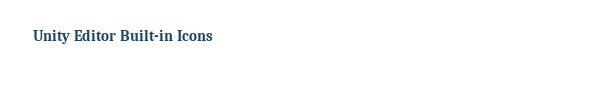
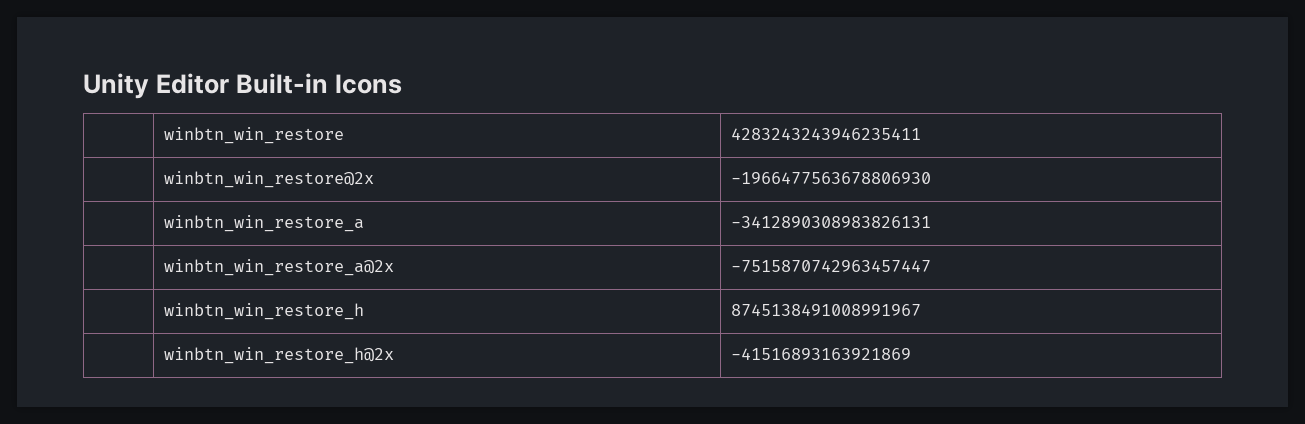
(214, 35) none -> [164,127,345,144] [731,128,922,140] [164,171,375,188] [731,172,932,184] [164,215,365,232] [731,216,932,228] [164,259,395,276] [731,260,932,272] [164,303,365,320] [731,304,922,316] [164,347,395,364] [731,348,912,360] // | winbtn_win_restore | 4283243243946235411 // | winbtn_win_restore@2x | -1966477563678806930 // | winbtn_win_restore_a | -3412890308983826131 // | winbtn_win_restore_a@2x | -7515870742963457447 // | winbtn_win_restore_h | 8745138491008991967 // | winbtn_win_restore_h@2x | -41516893163921869

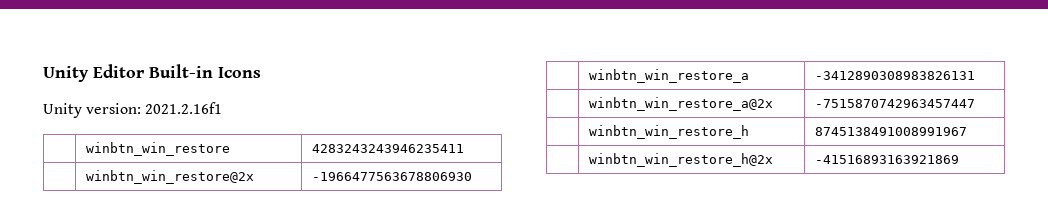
(403, 84) none -> [43,102,223,118] // Unity version: 2021.2.16f1

